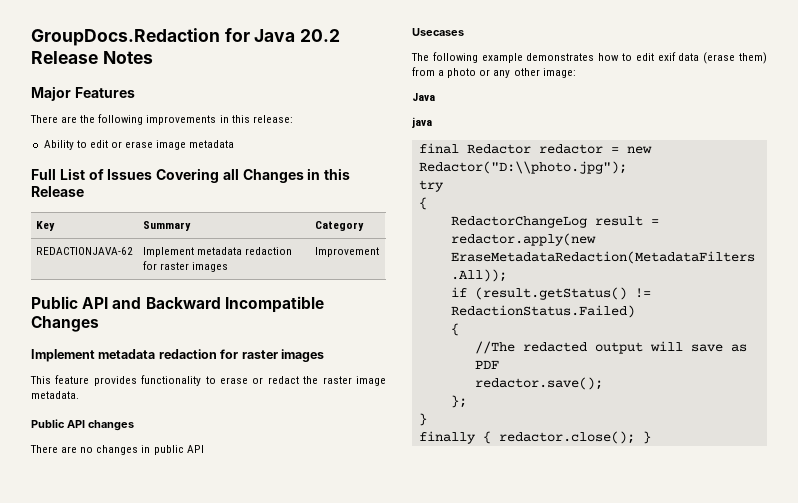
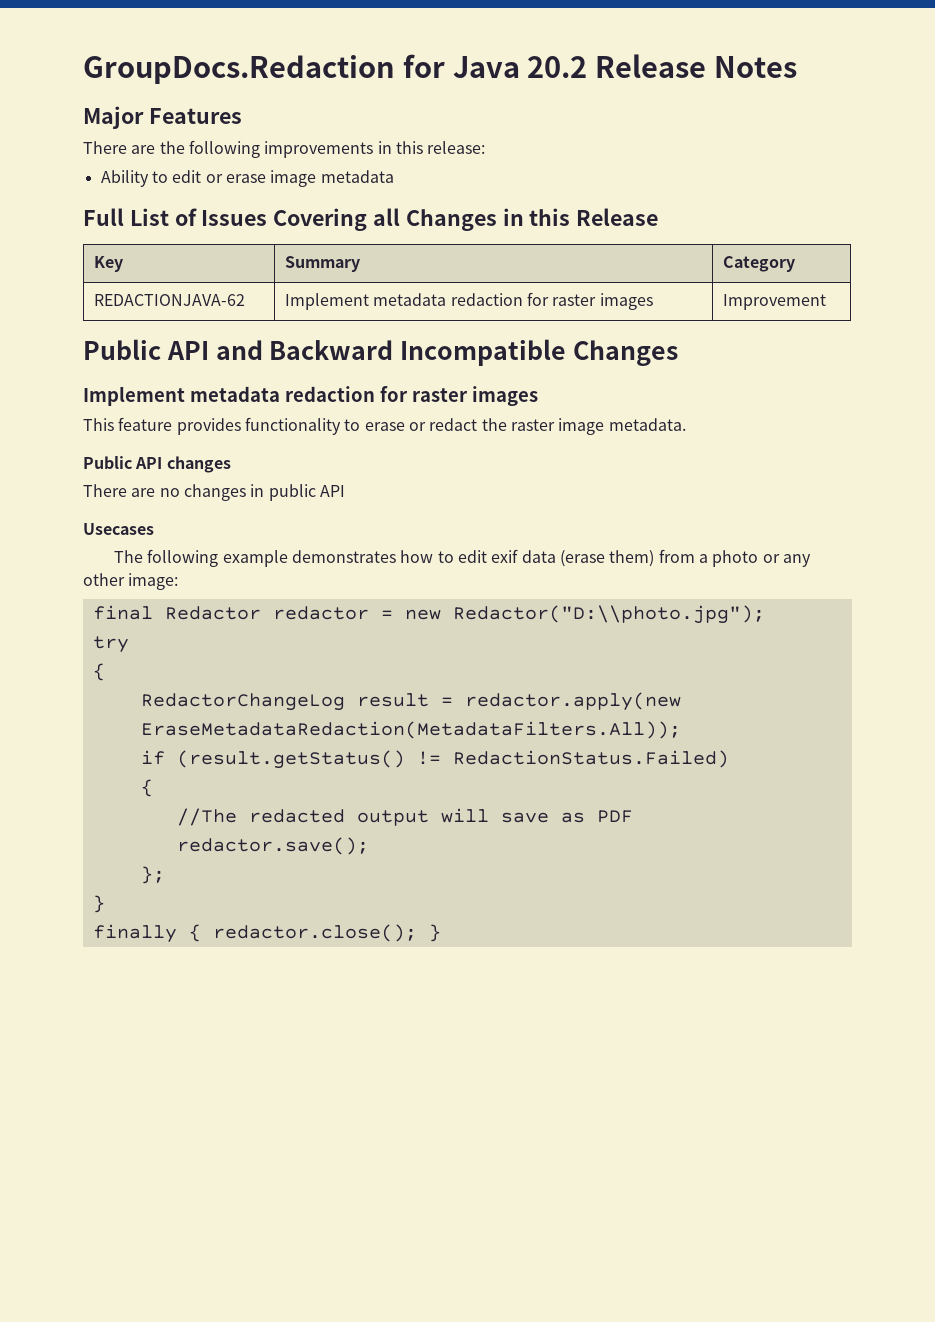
[412,93,435,101] [412,117,432,128] // Java // java -> (179, 581) none

